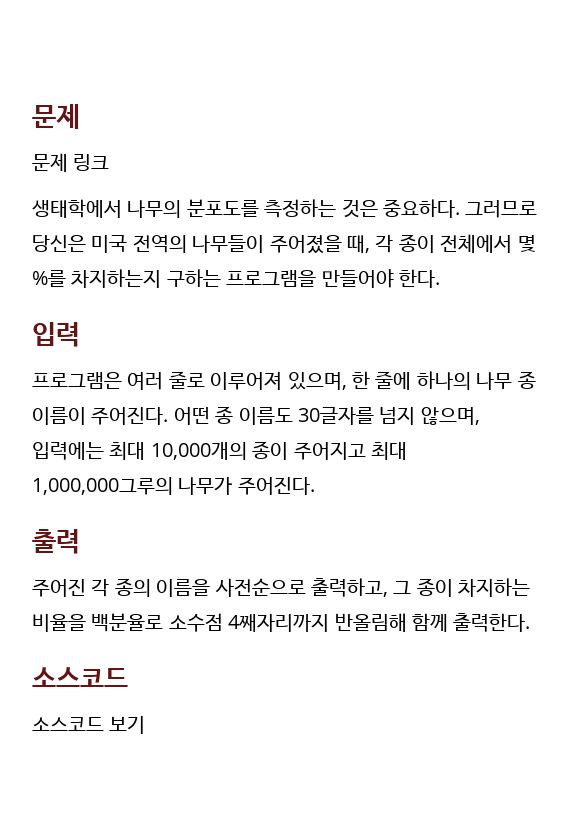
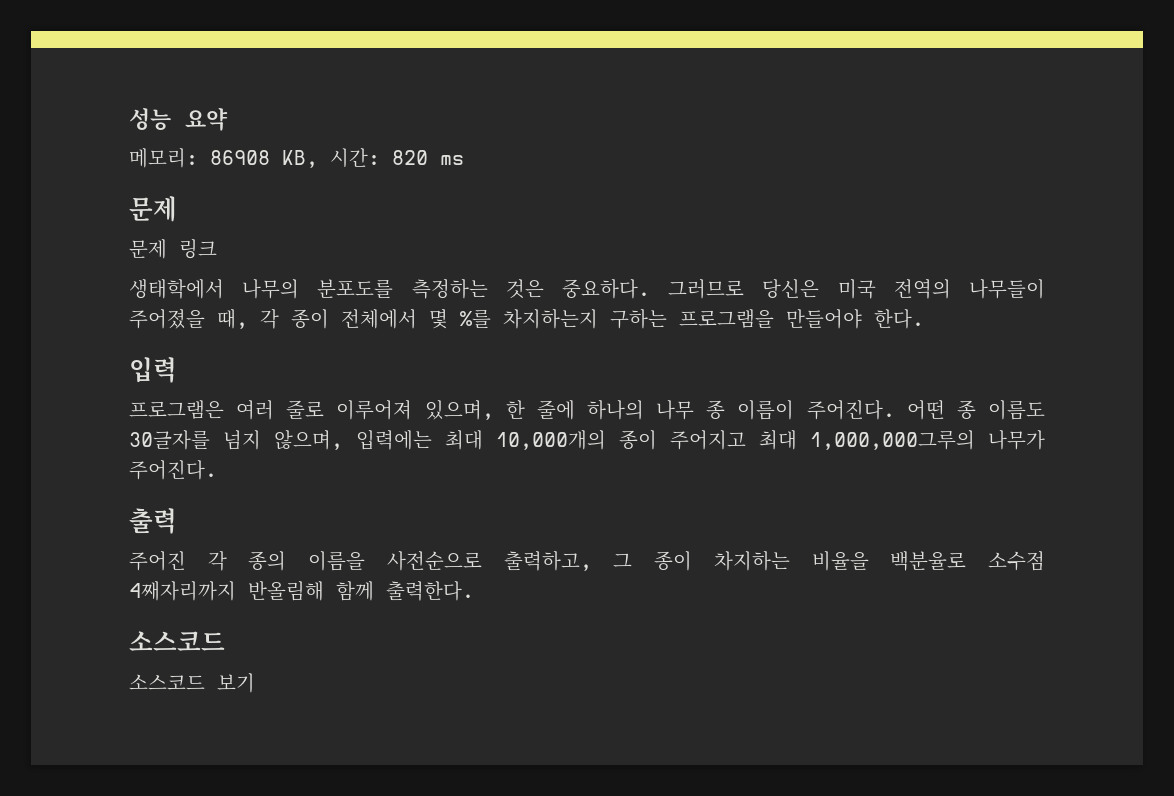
(32, 116) none -> [129,108,228,131] [129,148,464,168] 성능 요약 // 메모리: 86908 KB, 시간: 820 ms //

